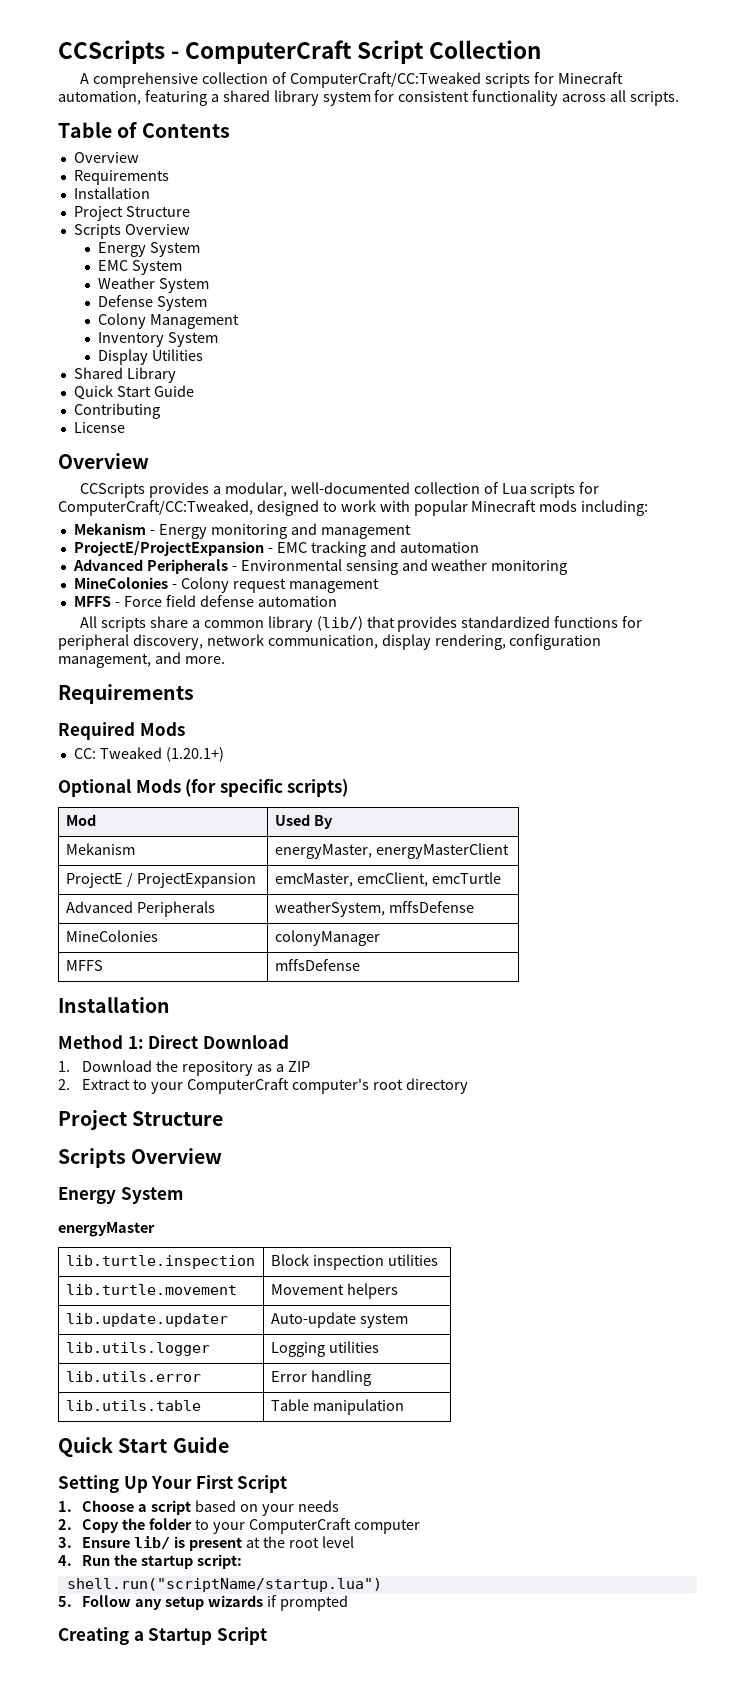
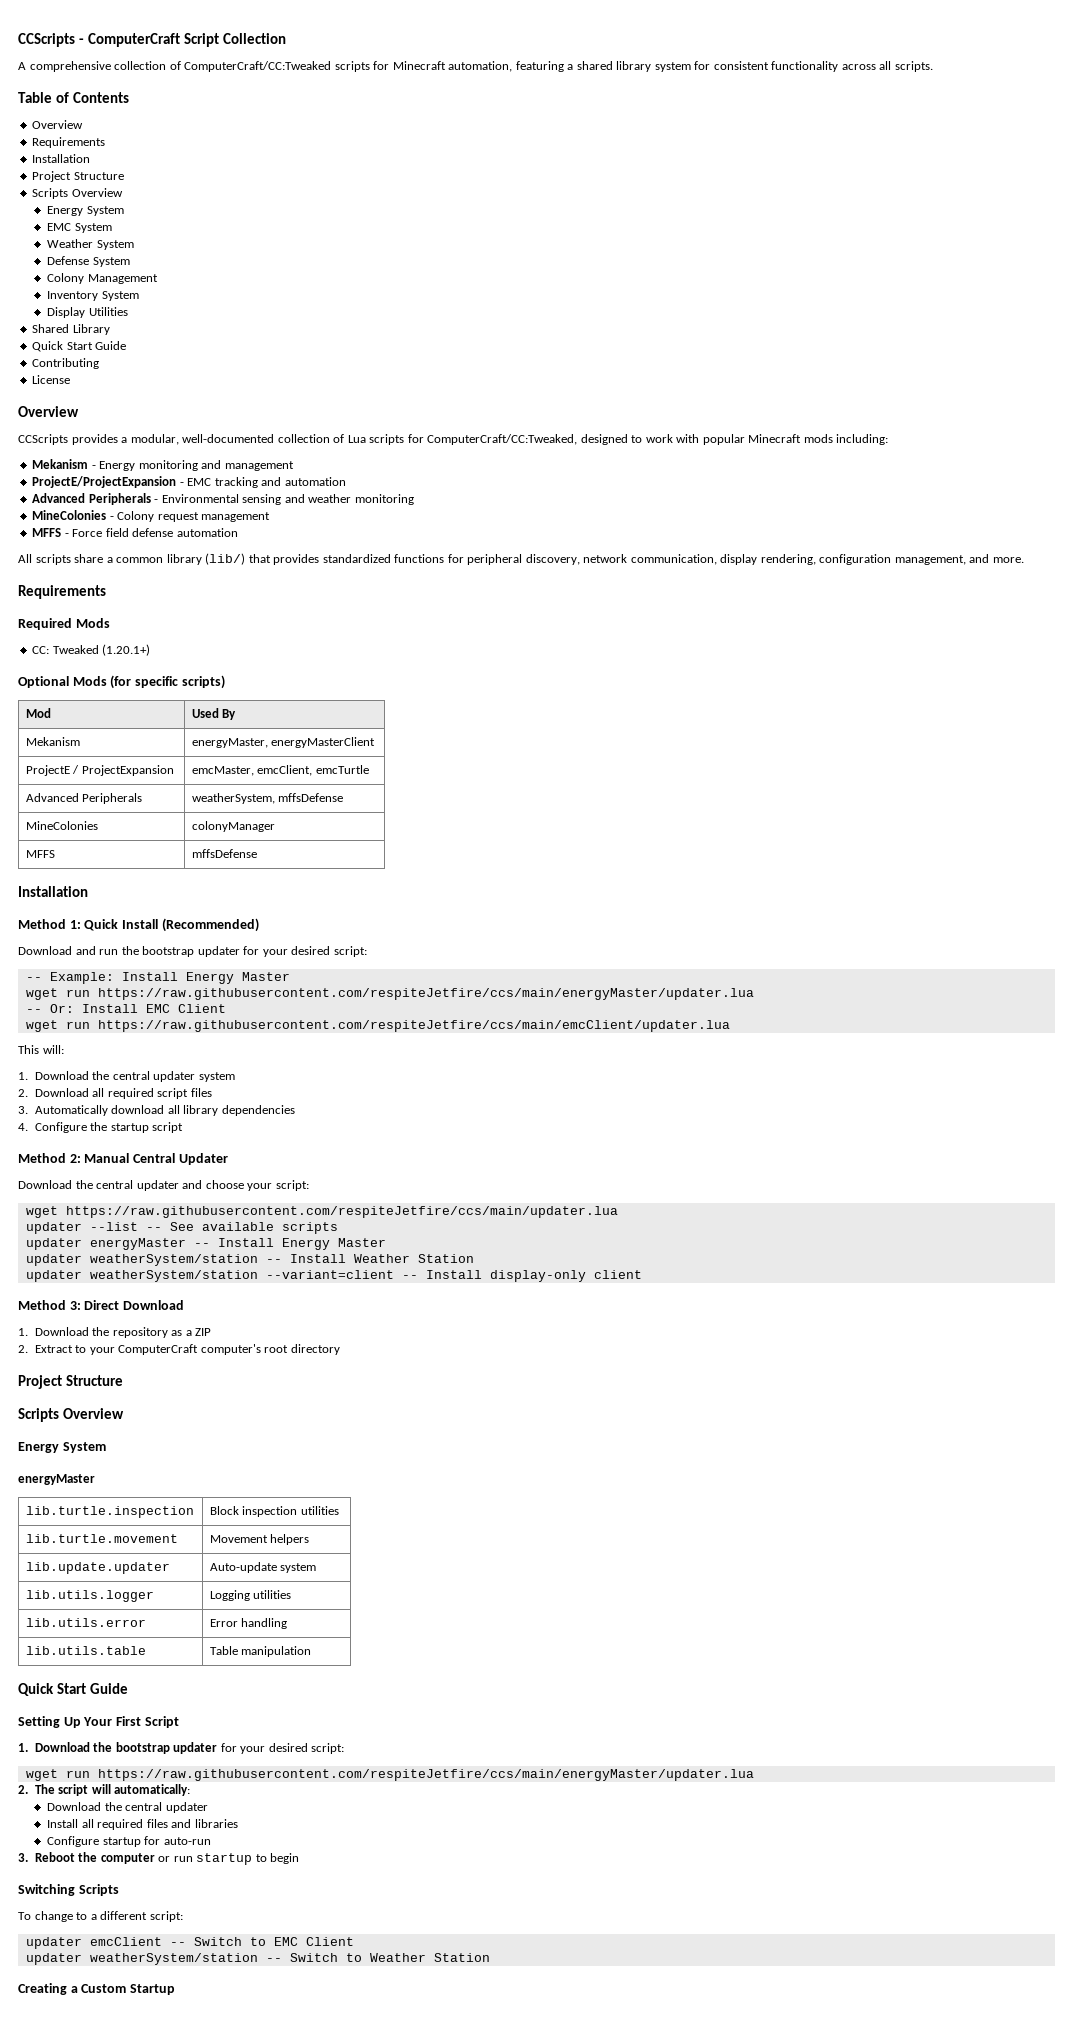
(144, 1042) none -> [84,918,259,932] [18,946,367,957] [25,972,290,984] [25,988,754,1000] [25,1004,226,1013] [25,1020,730,1032] [18,1045,64,1054] [18,1071,235,1082] [18,1088,212,1099] [18,1105,295,1116] [18,1122,184,1133] [18,1153,228,1165] [18,1180,309,1191] [25,1206,618,1218] [25,1222,338,1234] [25,1238,386,1250] [25,1254,474,1266] [25,1270,642,1282] [18,1300,81,1310] Quick Install (Recommended) // Download and run the bootstrap updater for your desired script: // -- Example: Install Energy Master // wget run https://raw.githubusercontent.com/respiteJetfire/ccs/main/energyMaster/updater.lua // -- Or: Install EMC Client // wget run https://raw.githubusercontent.com/respiteJetfire/ccs/main/emcClient/updater.lua // This will: // 1. Download the central updater system // 2. Download all required script files // 3. Automatically download all library dependencies // 4. Configure the startup script // Method 2: Manual Central Updater // Download the central updater and choose your script: // wget https://raw.githubusercontent.com/respiteJetfire/ccs/main/updater.lua // updater --list -- See available scripts // updater energyMaster -- Install Energy Master // updater weatherSystem/station -- Install Weather Station // updater weatherSystem/station --variant=client -- Install display-only client // Method 3:
[82,1500,339,1516] [58,1518,420,1534] [58,1536,354,1551] [58,1554,242,1569] [66,1578,382,1592] [58,1595,348,1611] Choose a script based on your needs // 2. Copy the folder to your ComputerCraft computer // 3. Ensure lib/ is present at the root level // 4. Run the startup script: // shell.run("scriptName/startup.lua") // 5. Follow any setup wizards if prompted -> [34,1742,345,1754] [25,1769,754,1781] [18,1784,191,1796] [47,1802,208,1813] [47,1819,238,1830] [47,1836,211,1847] [18,1852,300,1865] [18,1884,119,1896] [18,1911,183,1922] [25,1937,354,1949] [25,1953,490,1965] Download the bootstrap updater for your desired script: // wget run https://raw.githubusercontent.com/respiteJetfire/ccs/main/energyMaster/updater.lua // 2. The script will automatically: // Download the central updater // Install all required files and libraries // Configure startup for auto-run // 3. Reboot the computer or run startup to begin // Switching Scripts // To change to a different script: // updater emcClient -- Switch to EMC Client // updater weatherSystem/station -- Switch to Weather Station
[148,1627,267,1645] Startup Script -> [81,1984,175,1995] Custom Startup

